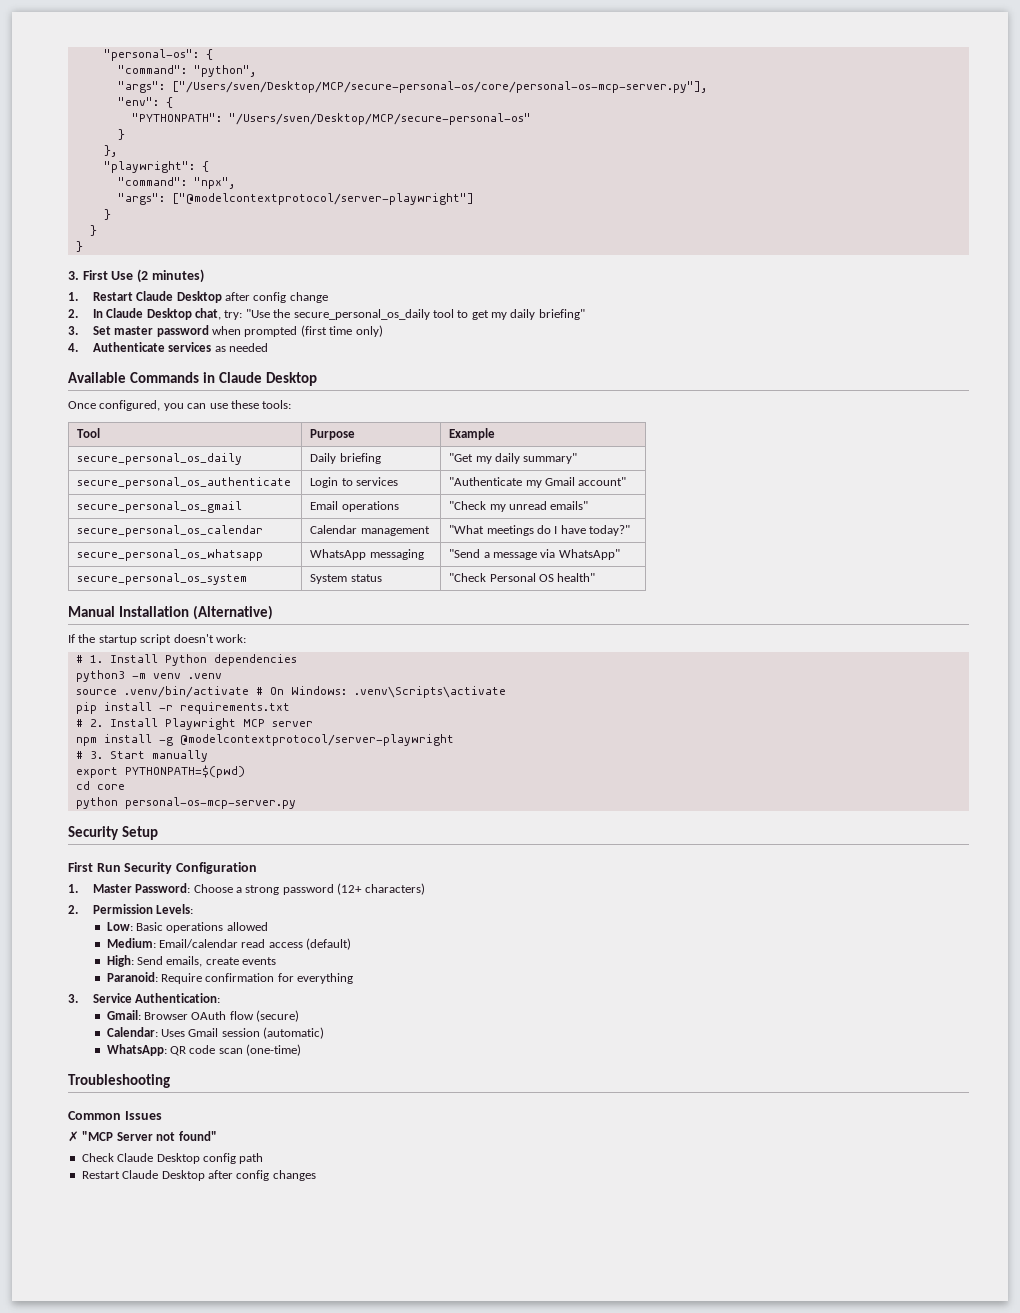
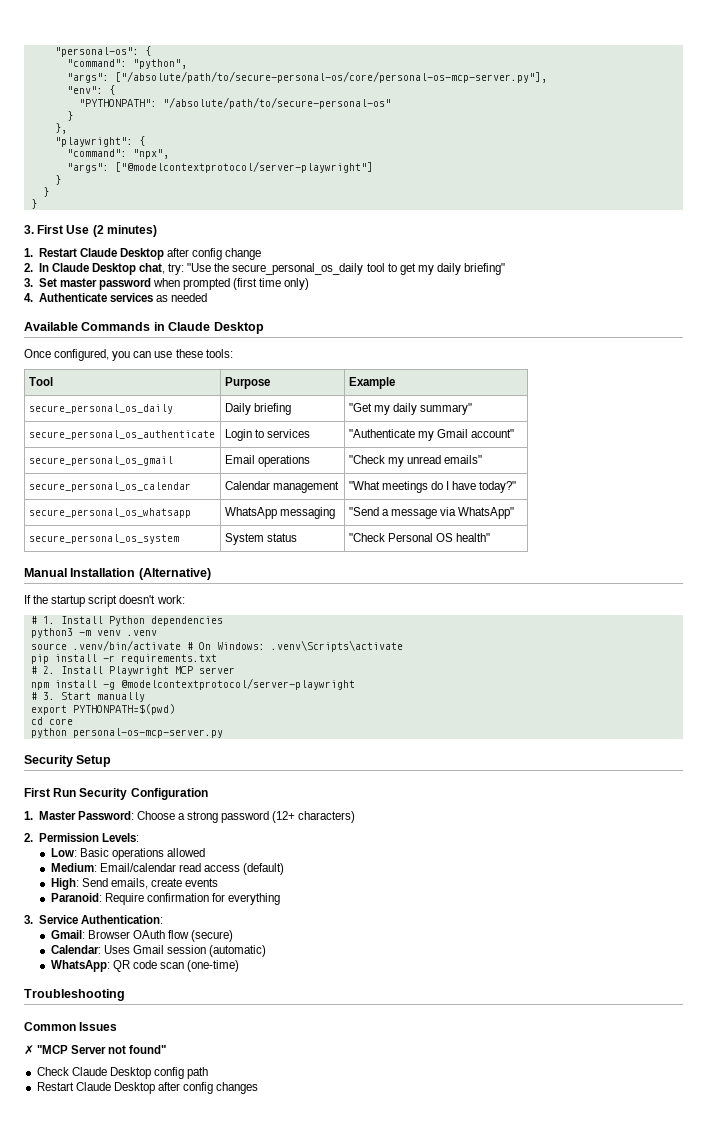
[171,81,707,93] ["/Users/sven/Desktop/MCP/secure-personal-os/core/personal-os-mcp-server.py"], -> [114,71,547,83] ["/absolute/path/to/secure-personal-os/core/personal-os-mcp-server.py"],
[228,113,531,125] "/Users/sven/Desktop/MCP/secure-personal-os" -> [162,97,391,109] "/absolute/path/to/secure-personal-os"

